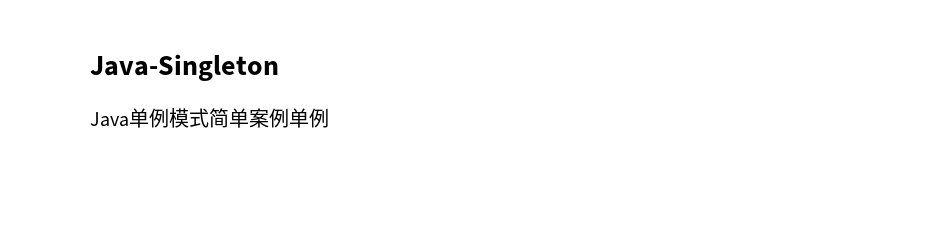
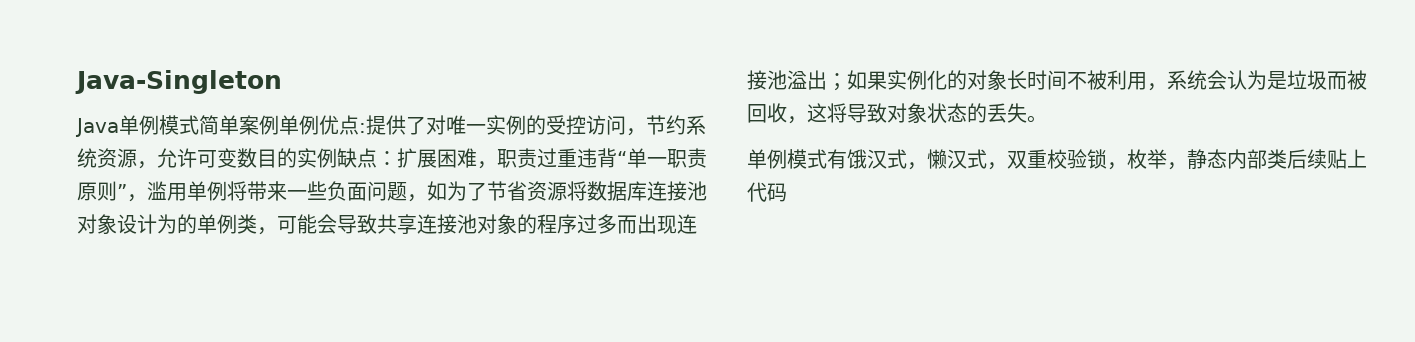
(329, 118) none -> [319,115,706,136] [77,148,707,169] [77,181,707,202] [77,214,697,235] [747,70,1367,91] [747,103,1047,124] [747,149,1367,170] [747,182,787,202] 优点:提供了对唯一实例的受控访问，节约系统资源，允许可变数目的实例缺点：扩展困难，职责过重违背“单一职责原则”，滥用单例将带来一些负面问题，如为了节省资源将数据库连接池对象设计为的单例类，可能会导致共享连接池对象的程序过多而出现连接池溢出；如果实例化的对象长时间不被利用，系统会认为是垃圾而被回收，这将导致对象状态的丢失。 // 单例模式有饿汉式，懒汉式，双重校验锁，枚举，静态内部类后续贴上代码

